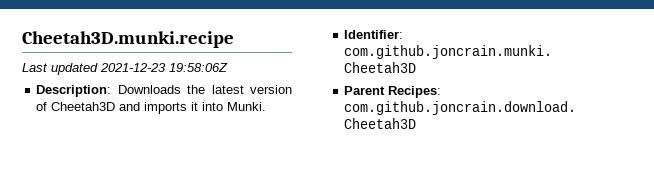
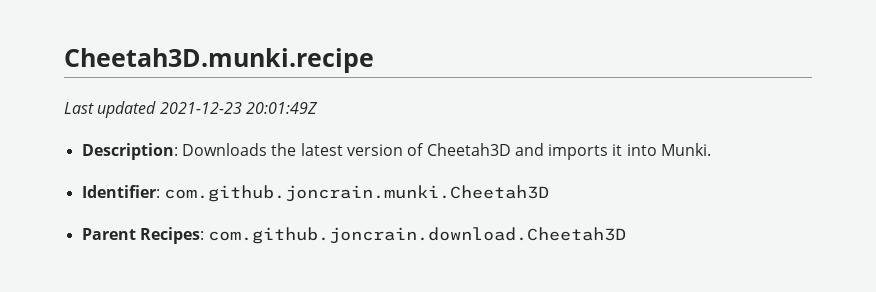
[169,63,228,72] 19:58:06Z -> [245,102,318,114] 20:01:49Z

